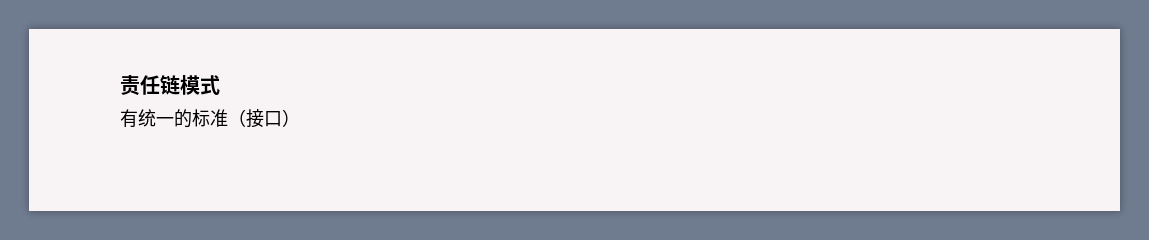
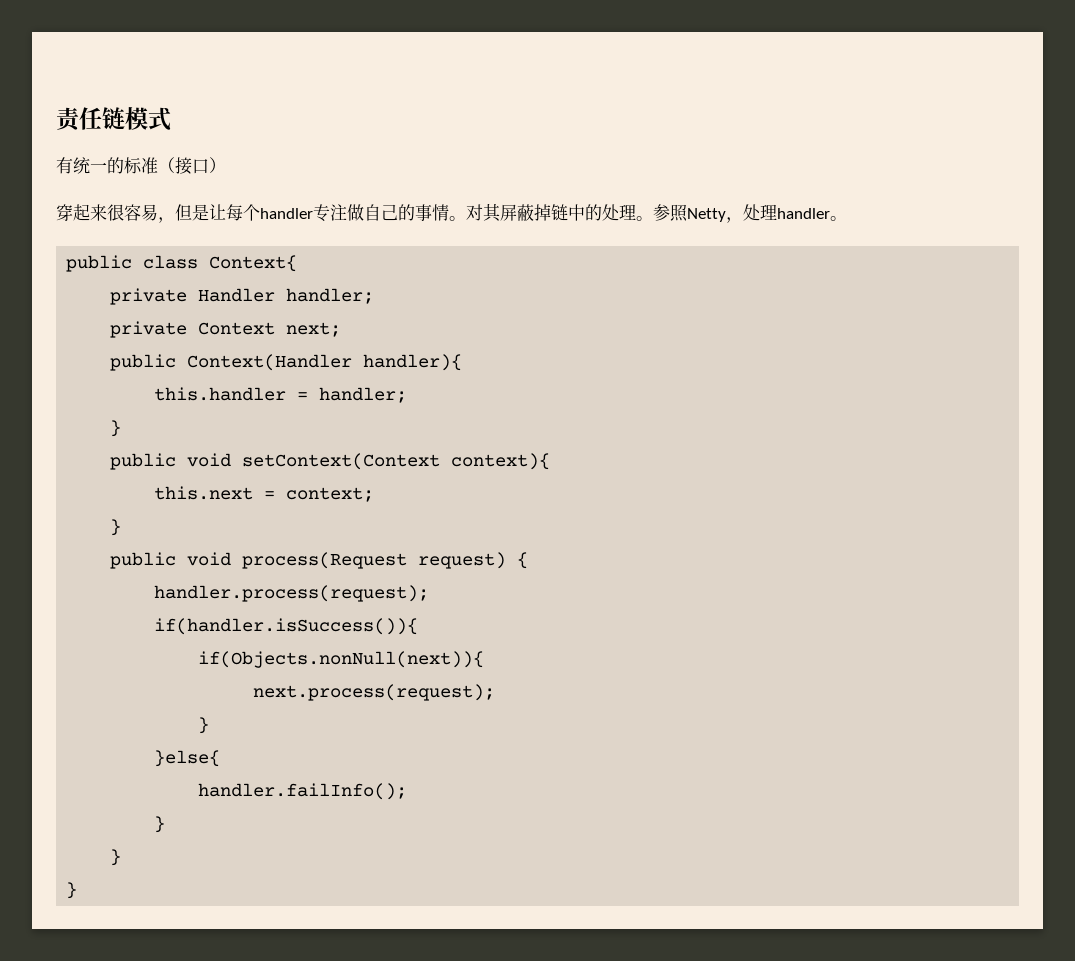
(300, 118) none -> [56,203,847,223] [66,255,298,272] [110,288,375,305] [110,321,342,338] [110,354,463,371] [154,387,408,403] [110,420,122,437] [110,453,551,470] [154,486,375,502] [110,519,122,536] [110,552,529,569] [154,585,430,602] [154,618,419,635] [198,651,485,668] [253,684,496,701] [198,717,210,734] [154,750,221,767] [198,783,408,800] [154,816,166,833] [110,849,122,866] [66,882,78,899] // 穿起来很容易，但是让每个handler专注做自己的事情。对其屏蔽掉链中的处理。参照Netty，处理handler。 // public class Context{ // private Handler handler; // private Context next; // public Context(Handler handler){ // this.handler = handler; // } // public void setContext(Context context){ // this.next = context; // } // public void process(Request request) { // handler.process(request); // if(handler.isSuccess()){ // if(Objects.nonNull(next)){ // next.process(request); // } // }else{ // handler.failInfo(); // } // } // }

